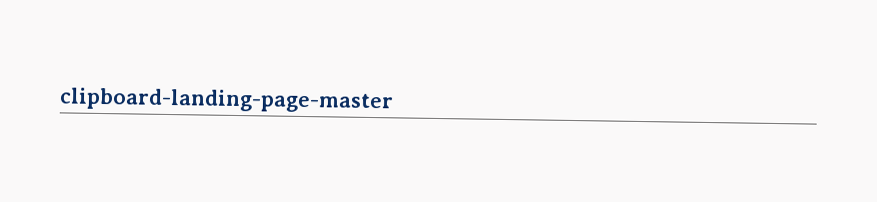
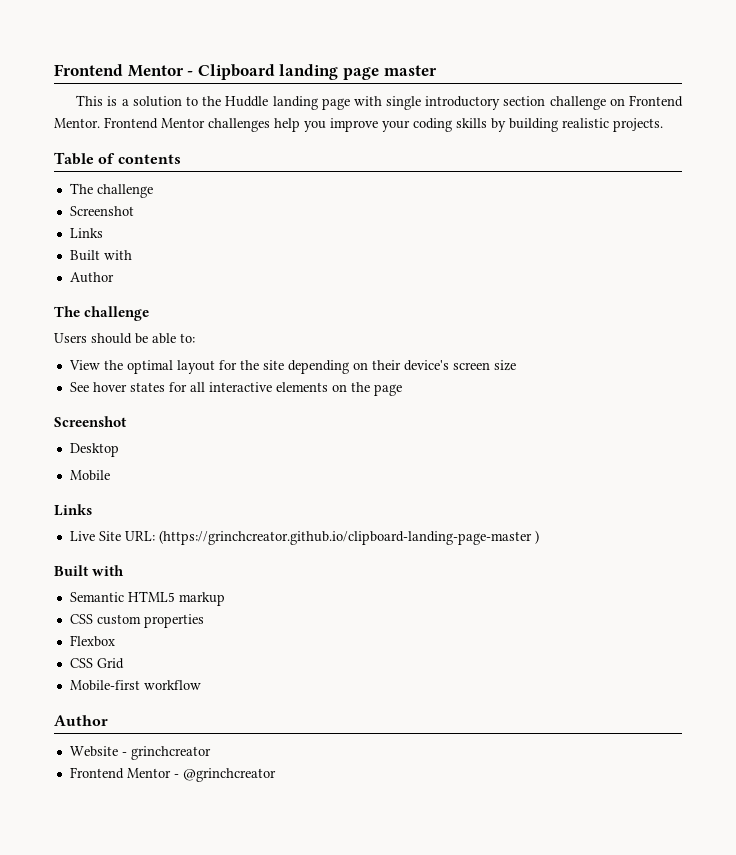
[59,87,394,114] clipboard-landing-page-master -> [54,64,437,80] [76,95,684,110] [54,117,663,132] [54,152,181,165] [69,183,153,198] [69,206,134,216] [69,228,103,238] [69,250,132,261] [69,272,114,283] [54,306,150,321] [54,333,195,344] [68,360,516,374] [69,382,402,396] [54,416,127,427] [69,443,119,457] [69,470,110,481] [54,504,92,516] [69,530,539,545] [54,565,125,576] [69,591,225,606] [69,614,204,628] [69,635,115,647] [69,658,124,669] [69,680,201,691] [54,715,108,726] [69,746,211,760] [69,767,276,782] Frontend Mentor - Clipboard landing page master // This is a solution to the Huddle landing page with single introductory section challenge on Frontend Mentor. Frontend Mentor challenges help you improve your coding skills by building realistic projects. // Table of contents // The challenge // Screenshot // Links // Built with // Author // The challenge // Users should be able to: // View the optimal layout for the site depending on their device's screen size // See hover states for all interactive elements on the page // Screenshot // Desktop // Mobile // Links // Live Site URL: (https://grinchcreator.github.io/clipboard-landing-page-master ) // Built with // Semantic HTML5 markup // CSS custom properties // Flexbox // CSS Grid // Mobile-first workflow // Author // Website - grinchcreator // Frontend Mentor - @grinchcreator

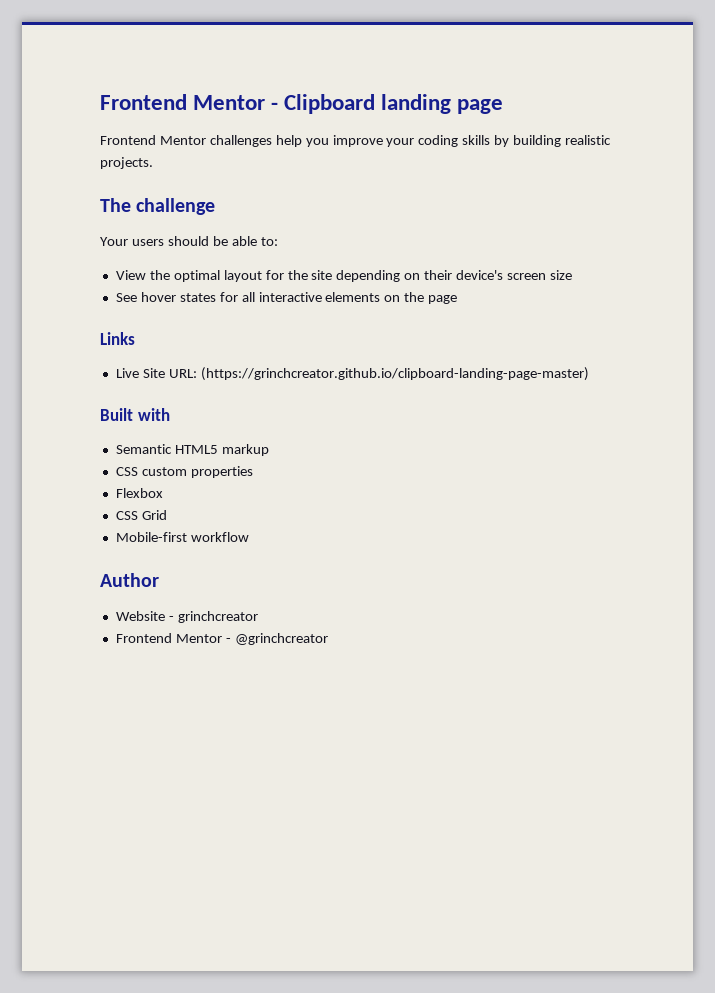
[383,65,437,76] [76,95,684,110] [54,118,100,128] master // This is a solution to the Huddle landing page with single introductory section challenge on Frontend Mentor. -> (504, 106) //
[54,152,181,165] [69,183,153,198] [69,206,134,216] [69,228,103,238] [69,250,132,261] [69,272,114,283] [54,306,150,321] [54,333,87,343] // Table of contents // The challenge // Screenshot // Links // Built with // Author // The challenge // Users -> [100,198,216,215] [100,237,164,246] // The challenge // Your users
[54,416,127,427] [69,443,119,457] [69,470,110,481] // Screenshot // Desktop // Mobile -> (458, 299) none
[158,530,539,545] (https://grinchcreator.github.io/clipboard-landing-page-master ) -> [200,367,589,381] (https://grinchcreator.github.io/clipboard-landing-page-master)

